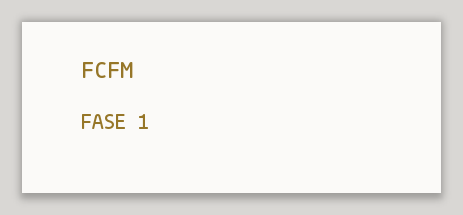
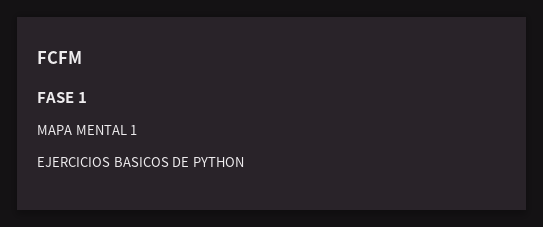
(150, 121) none -> [37,125,138,135] [37,157,244,167] // MAPA MENTAL 1 // EJERCICIOS BASICOS DE PYTHON

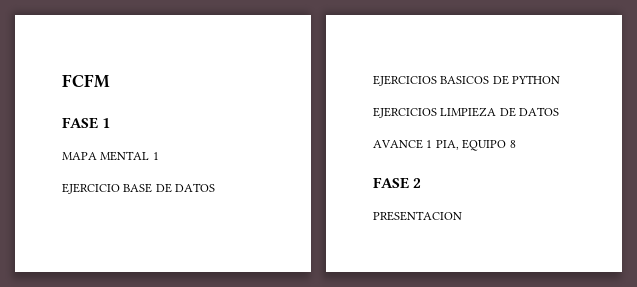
(138, 130) none -> [62,183,216,194] // EJERCICIO BASE DE DATOS
(244, 162) none -> [373,107,560,118] [373,139,516,151] [373,177,422,189] [373,211,462,221] // EJERCICIOS LIMPIEZA DE DATOS // AVANCE 1 PIA, EQUIPO 8 // FASE 2 // PRESENTACION

